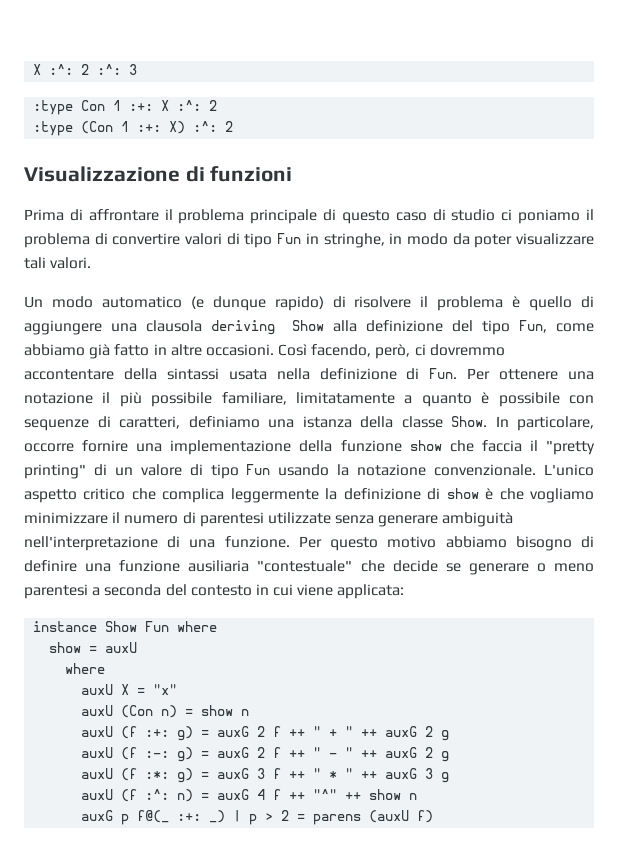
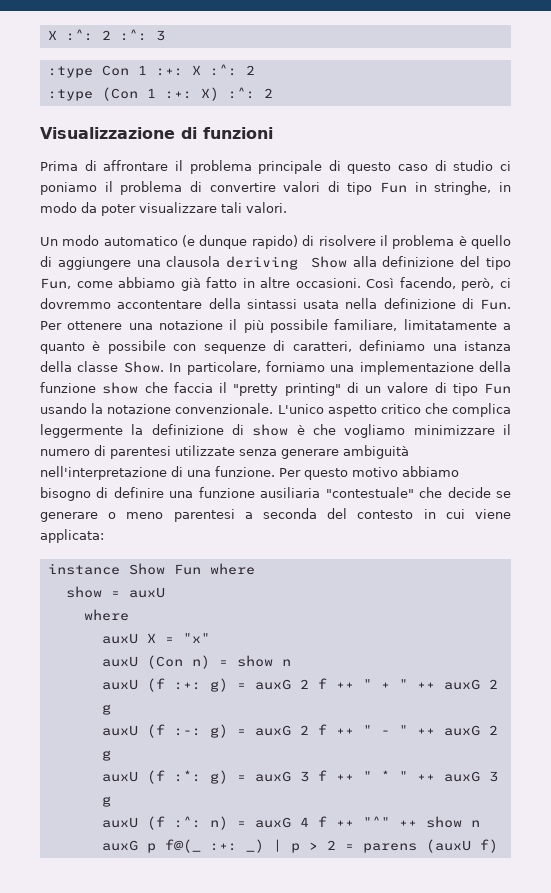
[24,440,129,452] occorre fornire -> [265,361,325,372] forniamo

